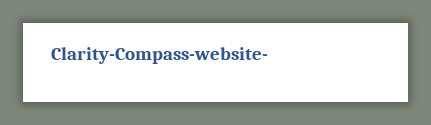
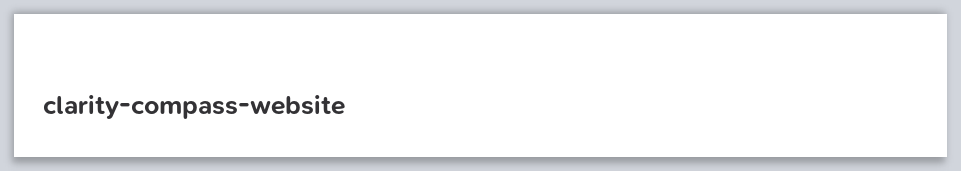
[51,47,268,64] Clarity-Compass-website- -> [43,95,345,119] clarity-compass-website

